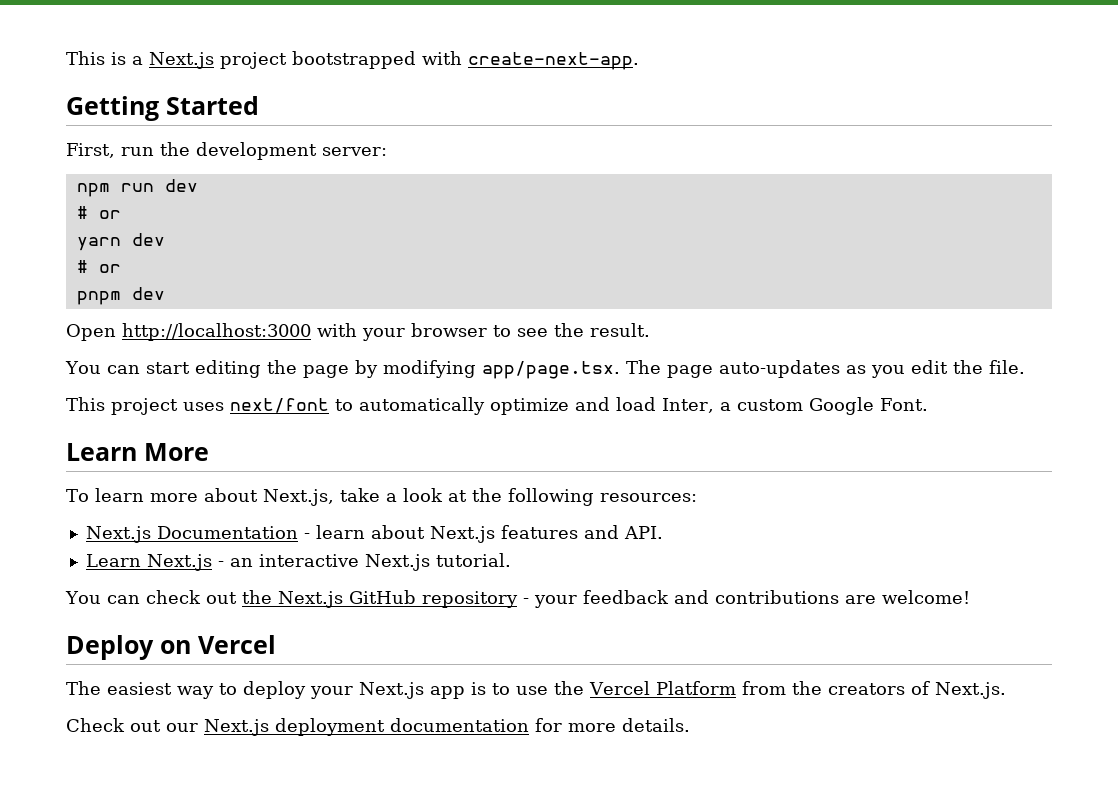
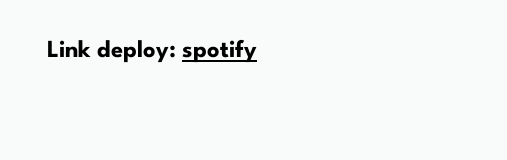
[66,51,639,70] [66,96,259,121] [66,142,387,160] [76,179,198,197] [76,206,121,219] [76,233,165,251] [76,260,121,273] [76,287,165,305] [66,323,650,341] [65,360,1025,379] [66,397,928,415] [66,443,209,461] [66,488,697,506] [85,525,663,543] [85,553,511,571] [65,590,970,608] [66,635,276,660] [66,681,1006,699] [66,718,690,736] This is a Next.js project bootstrapped with create-next-app. // Getting Started // First, run the development server: // npm run dev // # or // yarn dev // # or // pnpm dev // Open http://localhost:3000 with your browser to see the result. // You can start editing the page by modifying app/page.tsx. The page auto-updates as you edit the file. // This project uses next/font to automatically optimize and load Inter, a custom Google Font. // Learn More // To learn more about Next.js, take a look at the following resources: // Next.js Documentation - learn about Next.js features and API. // Learn Next.js - an interactive Next.js tutorial. // You can check out the Next.js GitHub repository - your feedback and contributions are welcome! // Deploy on Vercel // The easiest way to deploy your Next.js app is to use the Vercel Platform from the creators of Next.js. // Check out our Next.js deployment documentation for more details. -> [47,39,258,63] Link deploy: spotify

